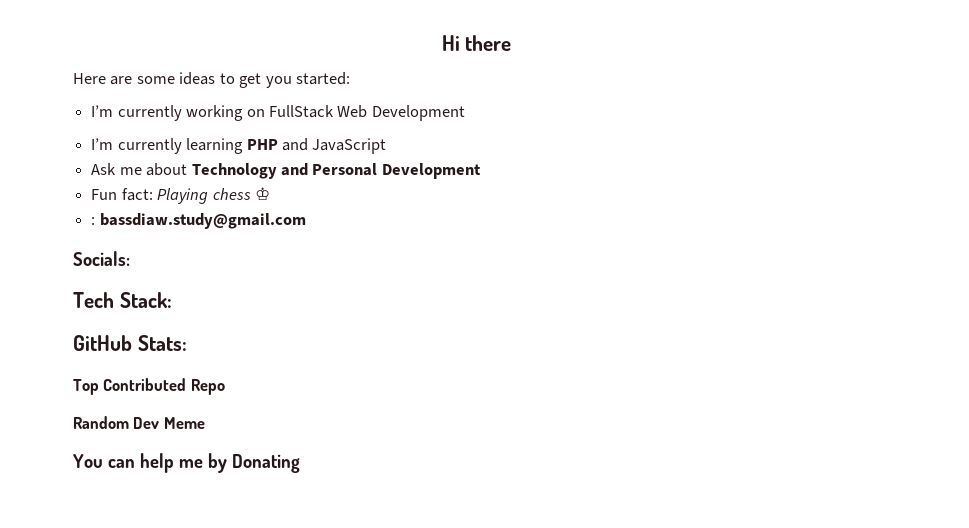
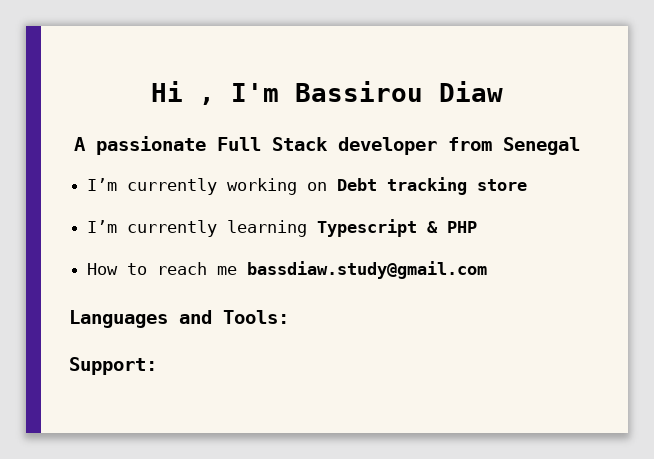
[465,35,512,51] [73,72,351,88] there // Here are some ideas to get you started: -> [199,81,503,105] [74,136,580,155] , I'm Bassirou Diaw // A passionate Full Stack developer from Senegal
[268,105,465,121] FullStack Web Development -> [337,177,528,195] Debt tracking store
(244, 146) none -> [317,219,439,237] Typescript &
[281,138,387,154] [91,163,481,179] [91,187,270,204] [91,213,306,229] [73,251,130,266] [73,292,172,308] [73,335,187,351] [73,378,225,395] [73,416,205,429] [73,453,300,473] and JavaScript // Ask me about Technology and Personal Development // Fun fact: Playing chess ♔ // : bassdiaw.study@gmail.com // Socials: // Tech Stack: // GitHub Stats: // Top Contributed Repo // Random Dev Meme // You can help me by Donating -> [87,261,488,279] [69,310,289,328] [69,357,157,375] // How to reach me bassdiaw.study@gmail.com // Languages and Tools: // Support:

